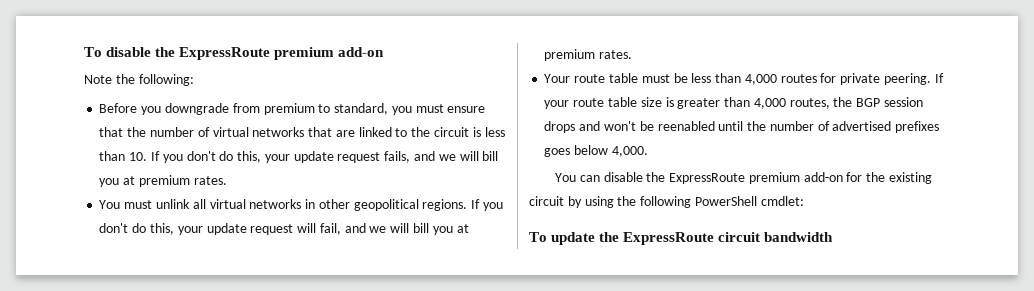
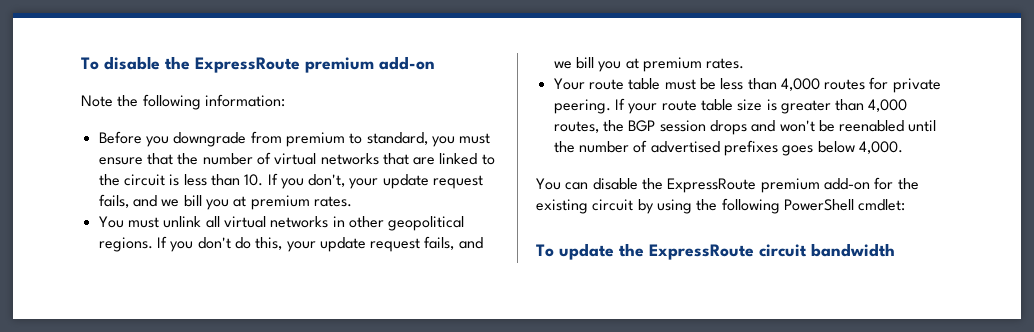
[138,74,194,86] following: -> [142,94,285,110] following information:
[186,151,479,163] don't do this, your update request fails, and we will -> [308,174,484,189] [98,194,180,208] don't, your update request fails, and we
[297,223,410,235] will fail, and we will -> [424,236,483,250] [553,61,572,69] fails, and we

